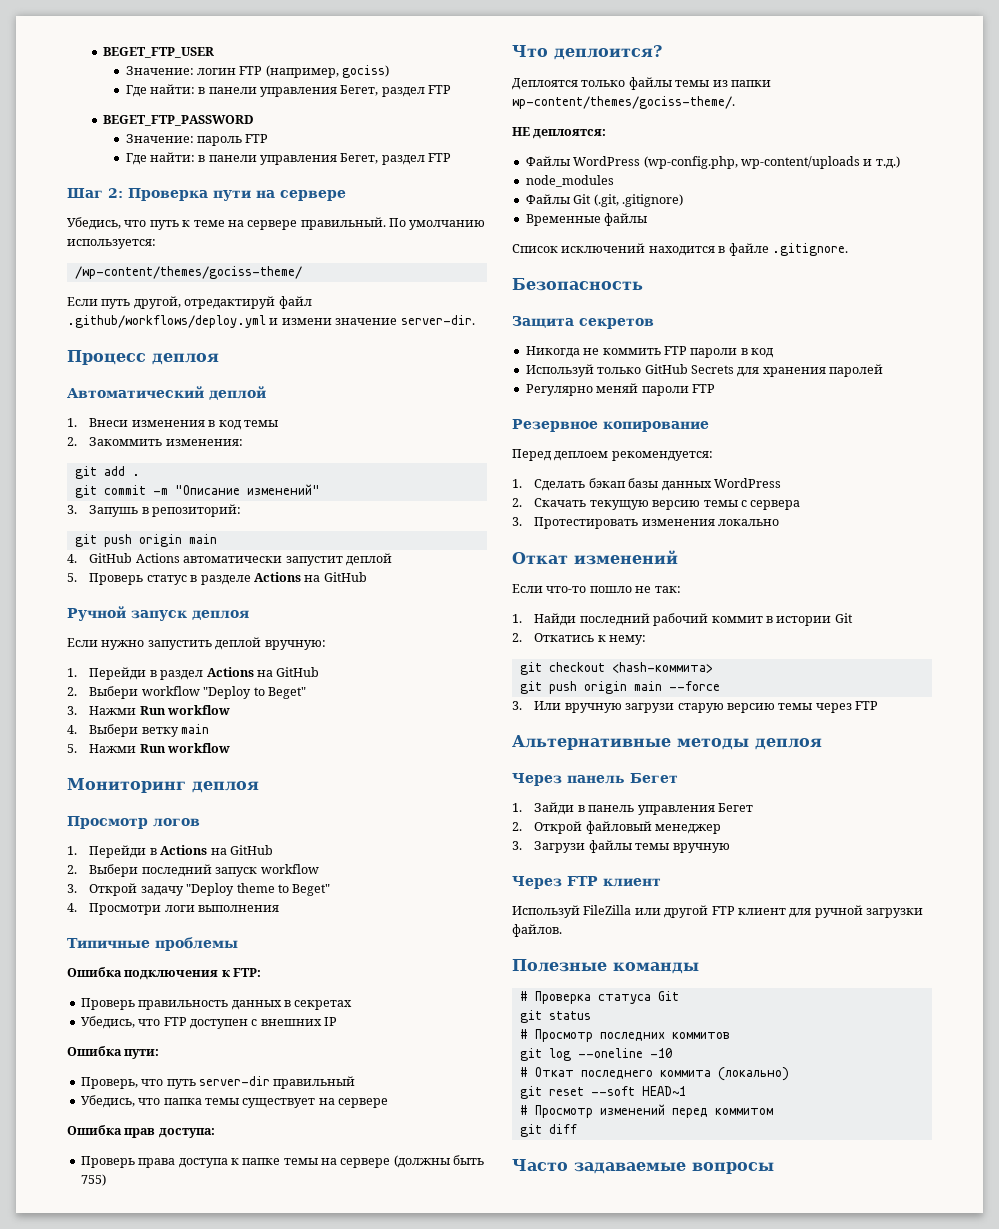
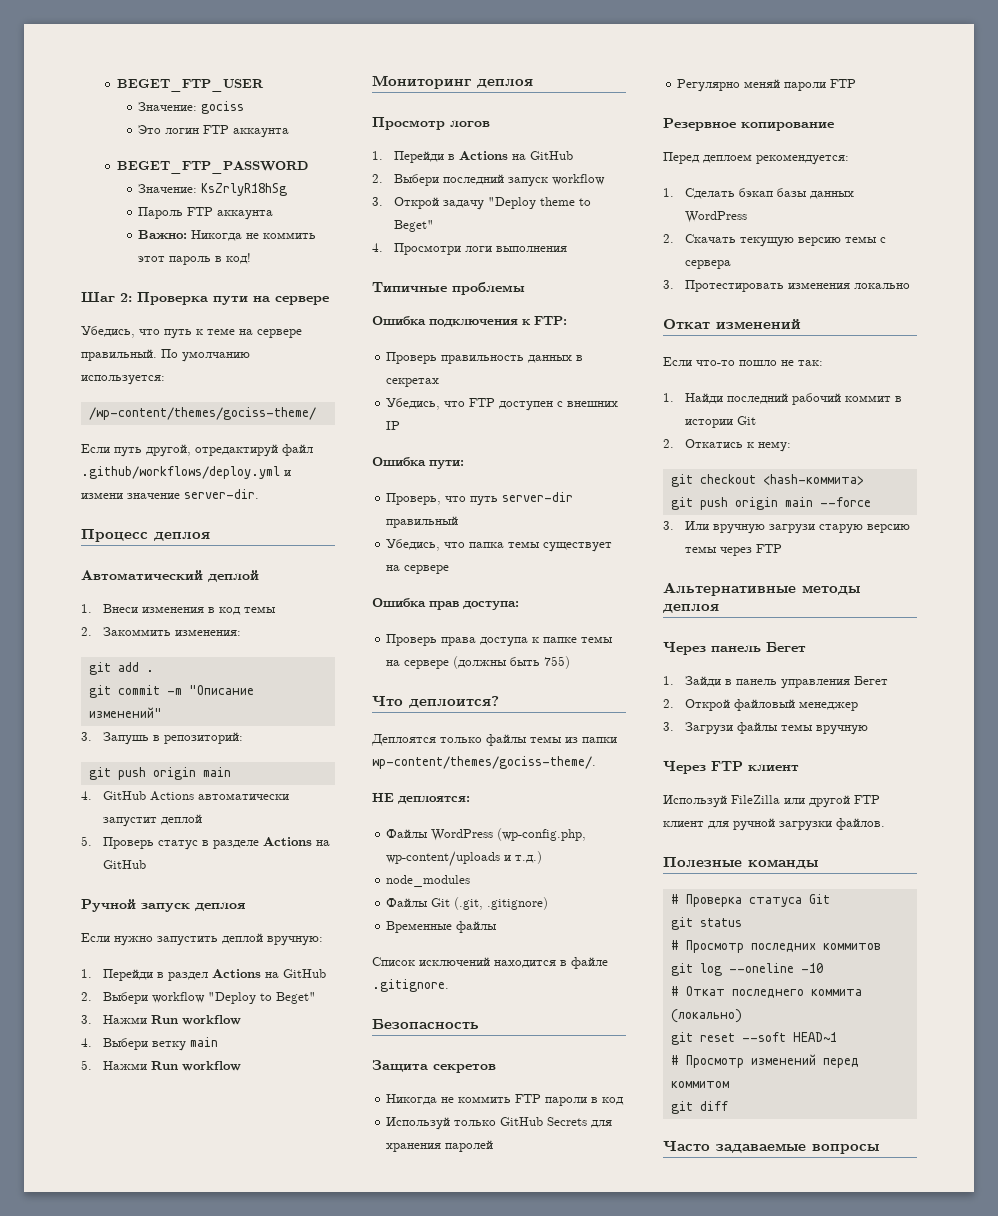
[196,65,390,78] [125,84,452,97] [103,115,255,126] [125,134,269,146] [125,152,452,165] логин FTP (например, gociss) // Где найти: в панели управления Бегет, раздел FTP // BEGET_FTP_PASSWORD // Значение: пароль FTP // Где найти: в панели управления Бегет, раздел FTP -> [201,101,245,114] [138,125,290,138] [116,161,308,174] [138,183,288,196] [138,207,274,220] [138,230,317,241] [138,253,252,265] gociss // Это логин FTP аккаунта // BEGET_FTP_PASSWORD // Значение: KsZrlyR18hSg // Пароль FTP аккаунта // Важно: Никогда не коммить этот пароль в код!

